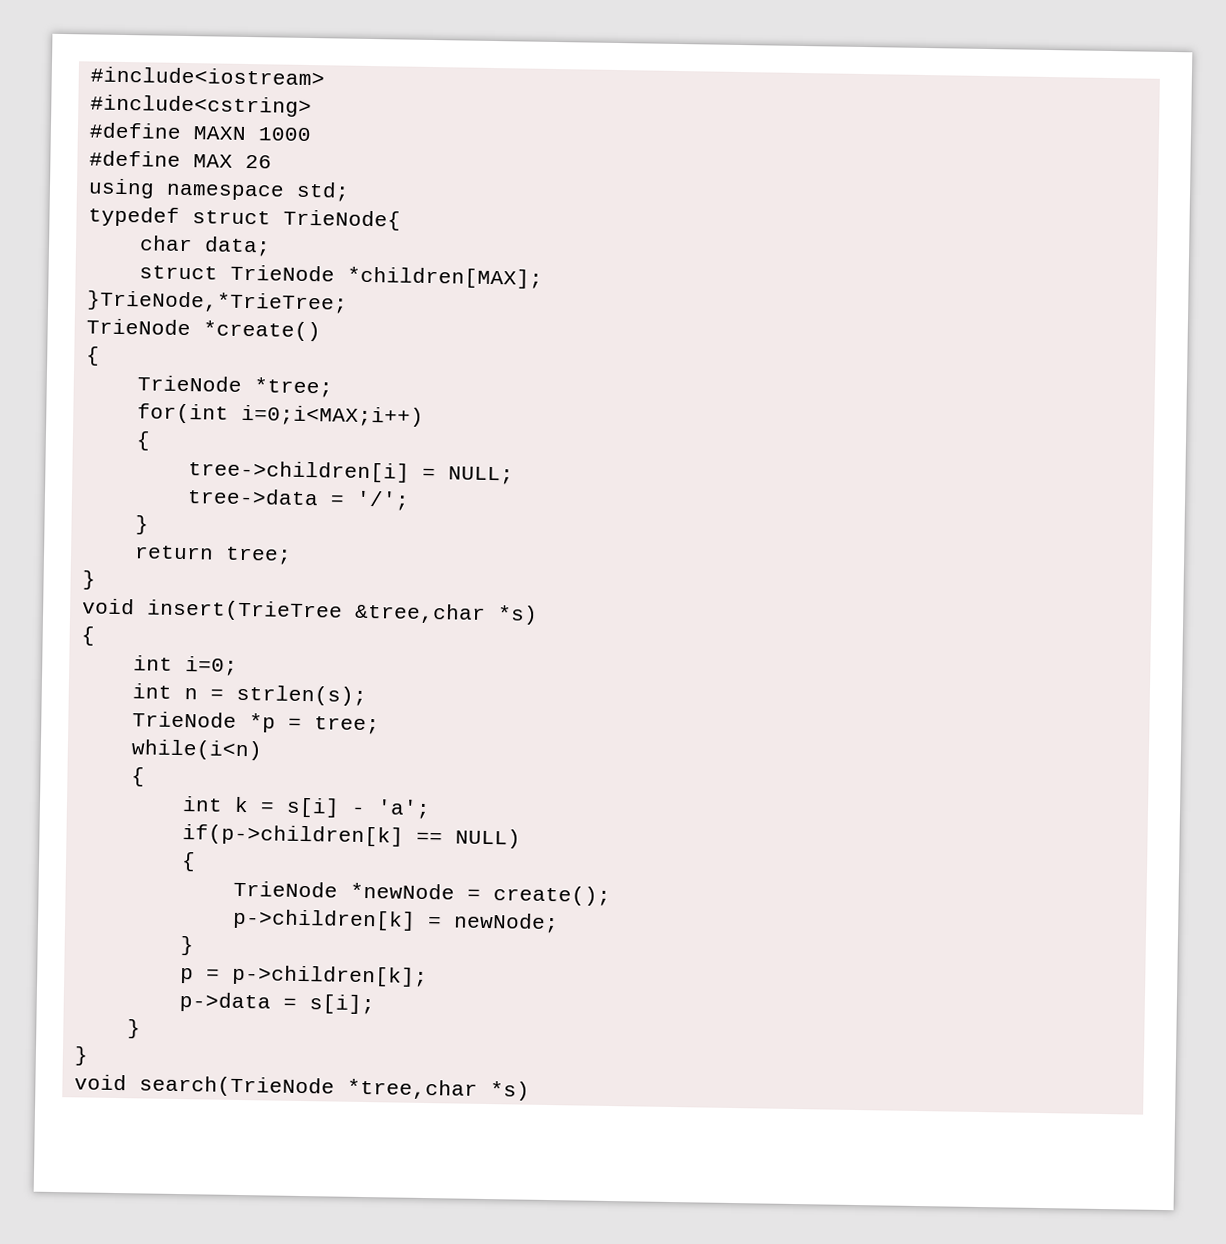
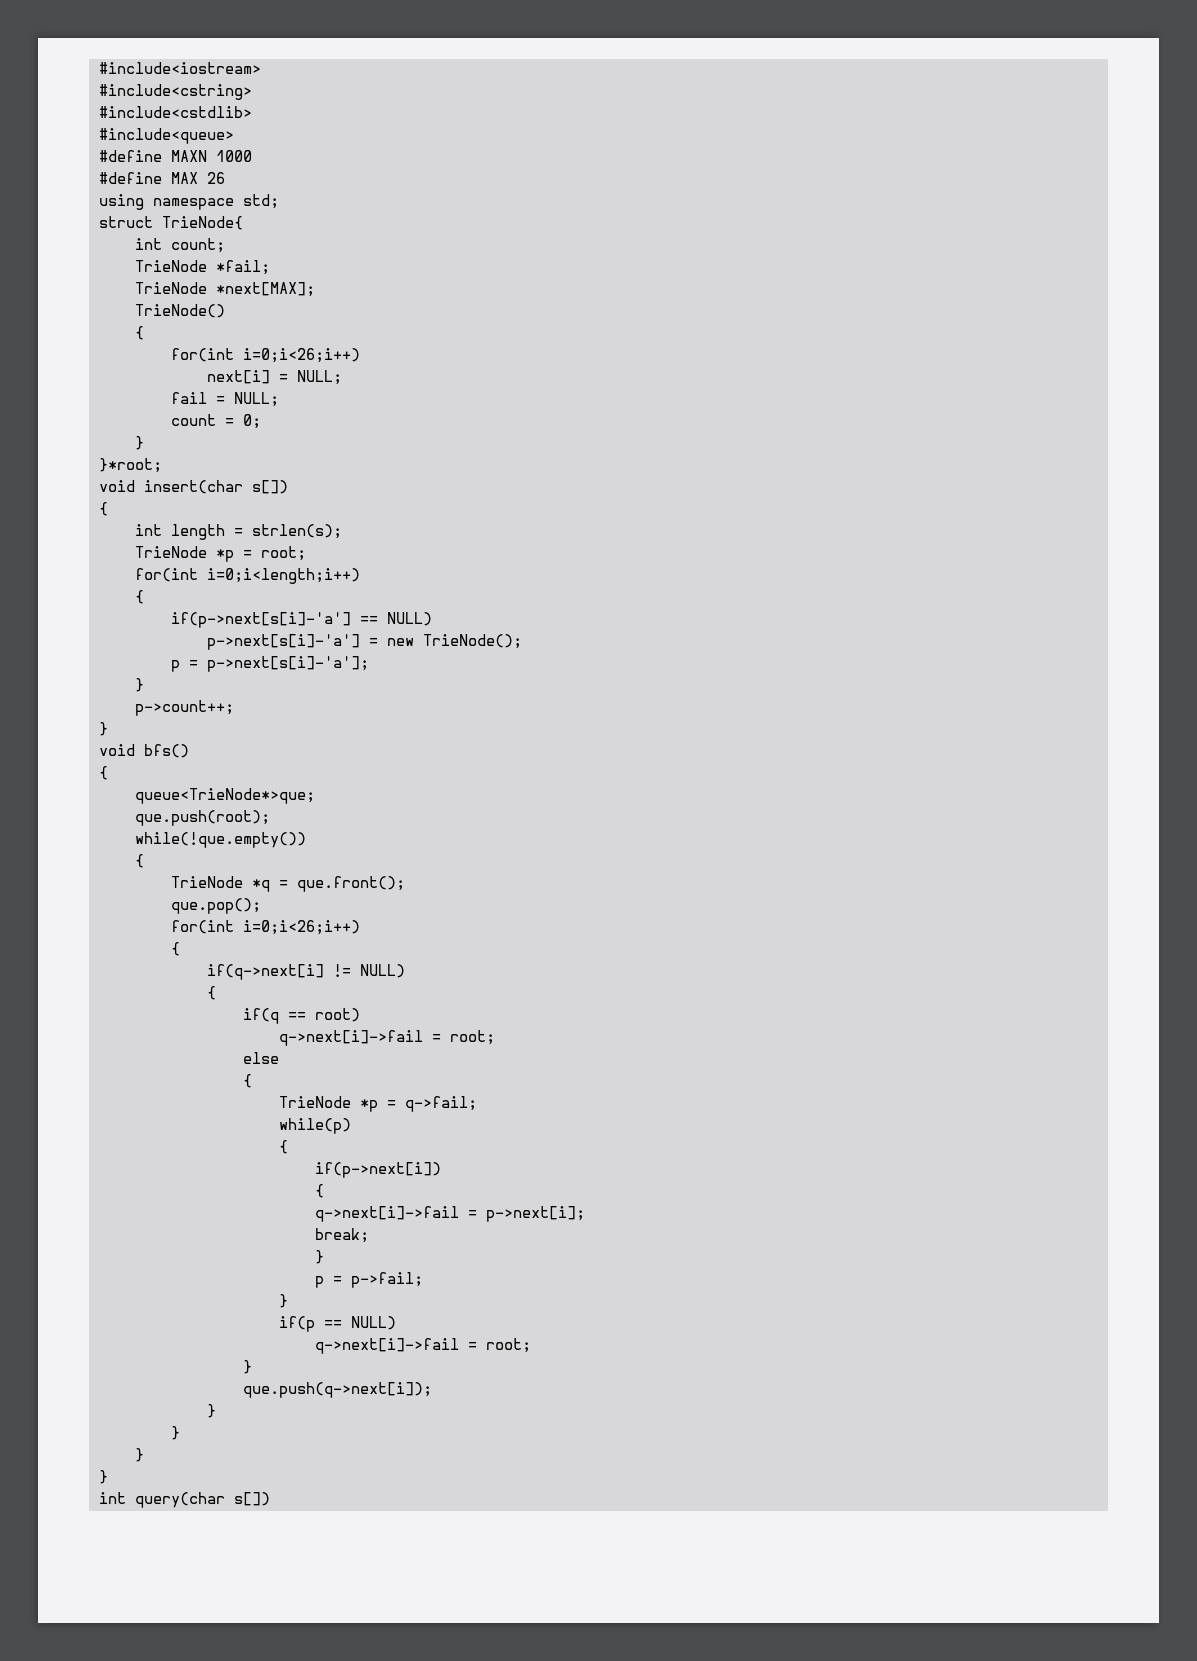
(313, 106) none -> [99,106,253,118] [99,128,235,144] // #include<cstdlib> // #include<queue>
[88,206,181,227] typedef -> (280, 201) none
[139,235,272,257] [139,264,544,289] [87,290,349,314] [86,318,322,342] [86,346,101,366] [137,375,334,398] [137,403,425,427] [136,431,152,451] [188,460,515,485] [187,488,411,511] [135,515,150,535] [134,545,293,565] [82,570,97,590] [82,598,539,625] [81,626,96,646] [133,655,239,676] [132,683,199,700] char data; // struct TrieNode *children[MAX]; // }TrieNode,*TrieTree; // TrieNode *create() // { // TrieNode *tree; // for(int i=0;i<MAX;i++) // { // tree->children[i] = NULL; // tree->data = '/'; // } // return tree; // } // void insert(TrieTree &tree,char *s) // { // int i=0; // int n -> [135,238,226,253] [135,260,271,275] [135,282,316,297] [135,304,226,318] [135,326,145,340] [171,348,361,363] [207,370,343,385] [171,392,280,407] [171,414,262,429] [135,436,145,450] [99,458,163,473] [99,480,289,494] [99,502,109,516] [135,524,226,540] int count; // TrieNode *fail; // TrieNode *next[MAX]; // TrieNode() // { // for(int i=0;i<26;i++) // next[i] = NULL; // fail = NULL; // count = 0; // } // }*root; // void insert(char s[]) // { // int length
[314,716,381,735] [131,739,264,761] [131,767,146,787] [182,796,432,820] [182,824,522,849] [181,852,197,872] [233,880,612,907] [232,908,560,934] [180,936,195,956] [180,964,429,988] [179,992,376,1015] [127,1019,142,1039] [74,1046,90,1066] [74,1074,531,1101] tree; // while(i<n) // { // int k = s[i] - 'a'; // if(p->children[k] == NULL) // { // TrieNode *newNode = create(); // p->children[k] = newNode; // } // p = p->children[k]; // p->data = s[i]; // } // } // void search(TrieNode *tree,char *s) -> [261,546,307,561] [135,568,361,584] [135,590,145,604] [171,612,433,628] [207,634,523,650] [171,656,370,672] [135,678,145,692] [135,700,235,716] [99,722,109,736] [99,744,190,758] [99,766,109,780] [135,788,316,804] [135,810,271,826] [135,832,307,848] [135,854,145,868] [171,876,406,892] [171,898,262,914] [171,920,361,935] [171,942,181,956] [207,964,406,980] [207,986,217,1000] [243,1008,361,1024] [279,1030,496,1046] [243,1052,280,1064] [243,1074,253,1088] [279,1096,478,1112] [279,1118,352,1134] [279,1140,289,1154] [315,1162,442,1178] [315,1184,325,1198] [315,1206,586,1222] [315,1228,370,1243] [315,1250,325,1264] [315,1272,424,1288] [279,1294,289,1308] [279,1316,397,1332] [315,1338,532,1354] [243,1360,253,1374] [243,1382,433,1398] [207,1404,217,1418] [171,1426,181,1440] [135,1448,145,1462] [99,1470,109,1484] [99,1492,271,1508] root; // for(int i=0;i<length;i++) // { // if(p->next[s[i]-'a'] == NULL) // p->next[s[i]-'a'] = new TrieNode(); // p = p->next[s[i]-'a']; // } // p->count++; // } // void bfs() // { // queue<TrieNode*>que; // que.push(root); // while(!que.empty()) // { // TrieNode *q = que.front(); // que.pop(); // for(int i=0;i<26;i++) // { // if(q->next[i] != NULL) // { // if(q == root) // q->next[i]->fail = root; // else // { // TrieNode *p = q->fail; // while(p) // { // if(p->next[i]) // { // q->next[i]->fail = p->next[i]; // break; // } // p = p->fail; // } // if(p == NULL) // q->next[i]->fail = root; // } // que.push(q->next[i]); // } // } // } // } // int query(char s[])

